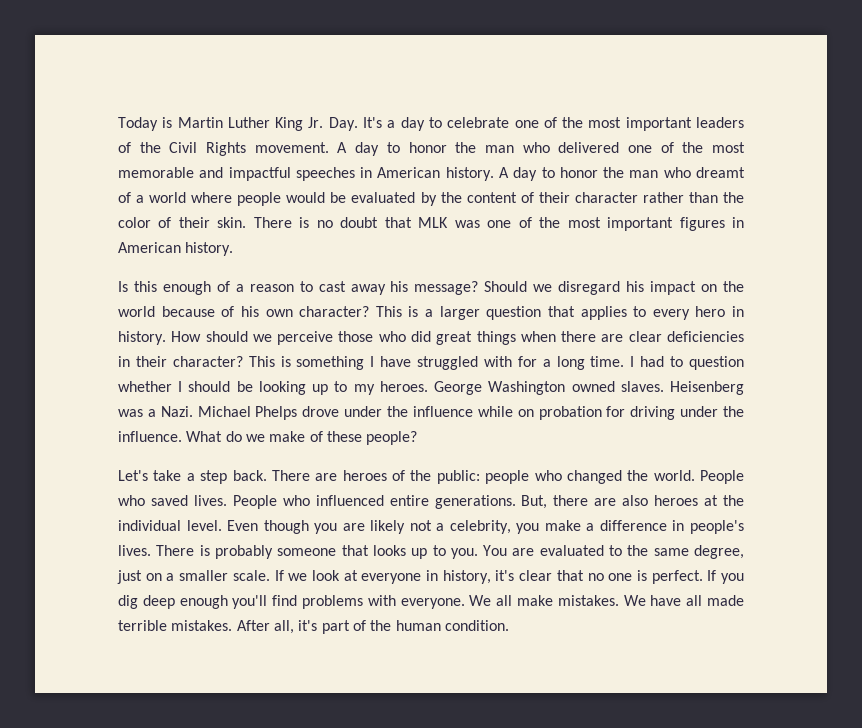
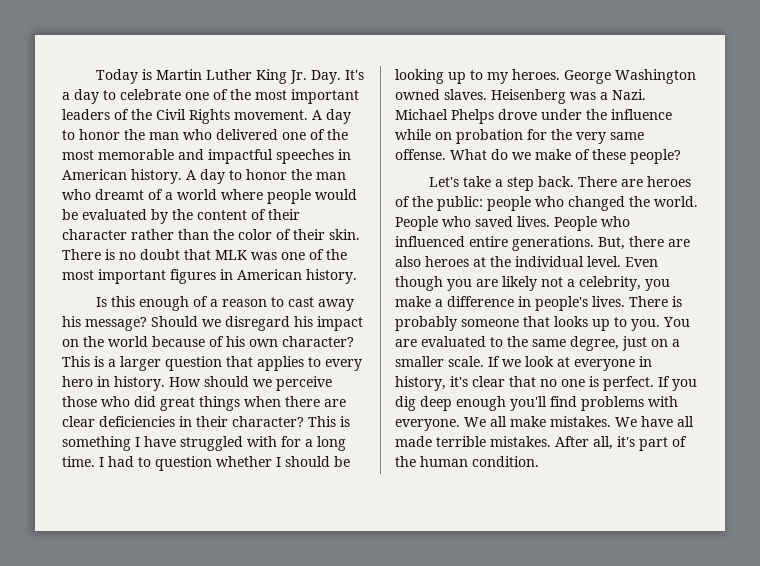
[630,406,745,420] [118,431,182,442] driving under the influence. -> [551,129,644,144] [395,149,446,160] the very same offense.

